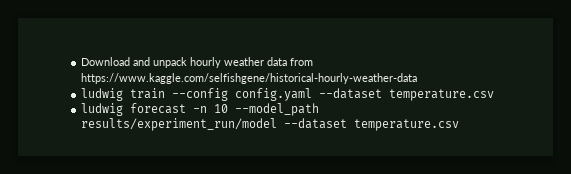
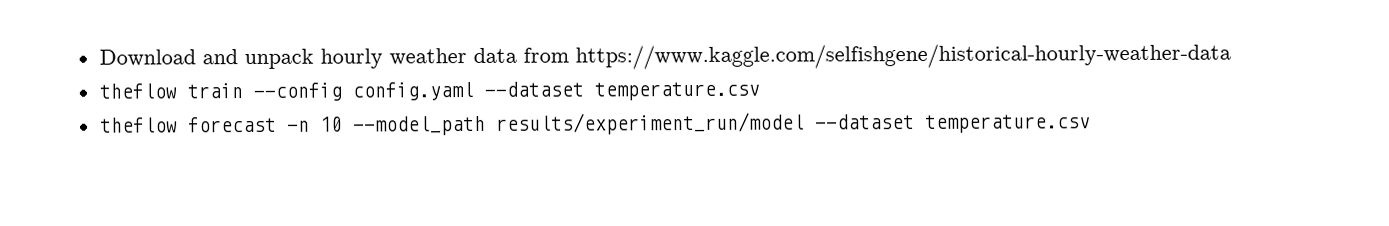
[81,88,124,101] ludwig -> [98,83,177,99] theflow
[81,103,124,116] ludwig -> [99,117,178,133] theflow

